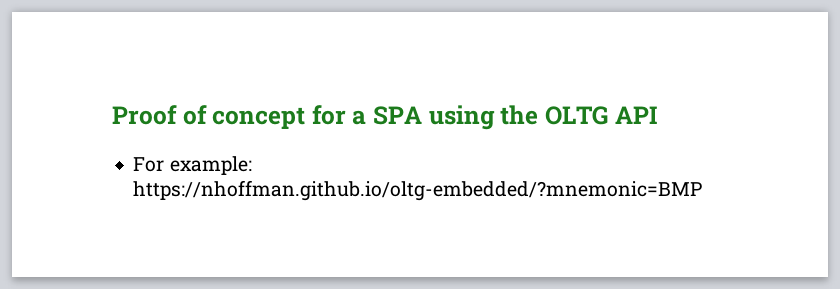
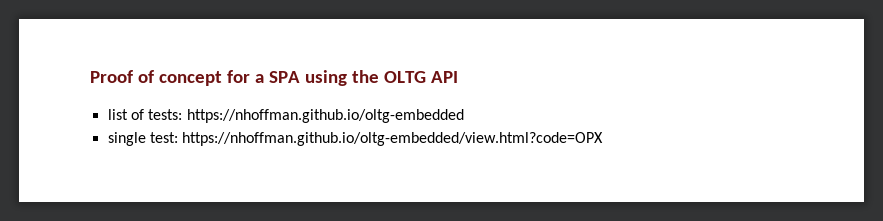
[133,156,252,175] [133,180,703,201] For example: https://nhoffman.github.io/oltg-embedded/?mnemonic=BMP -> [107,109,464,123] [107,132,604,146] list of tests: https://nhoffman.github.io/oltg-embedded // single test: https://nhoffman.github.io/oltg-embedded/view.html?code=OPX

